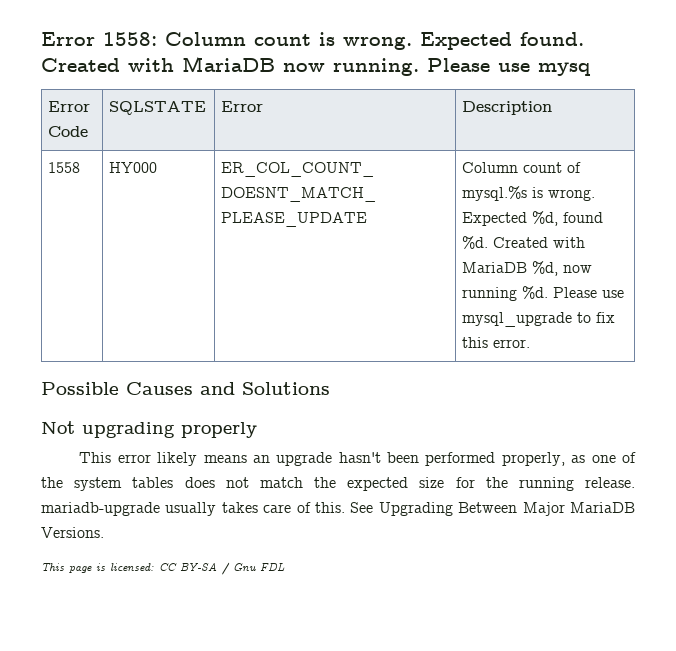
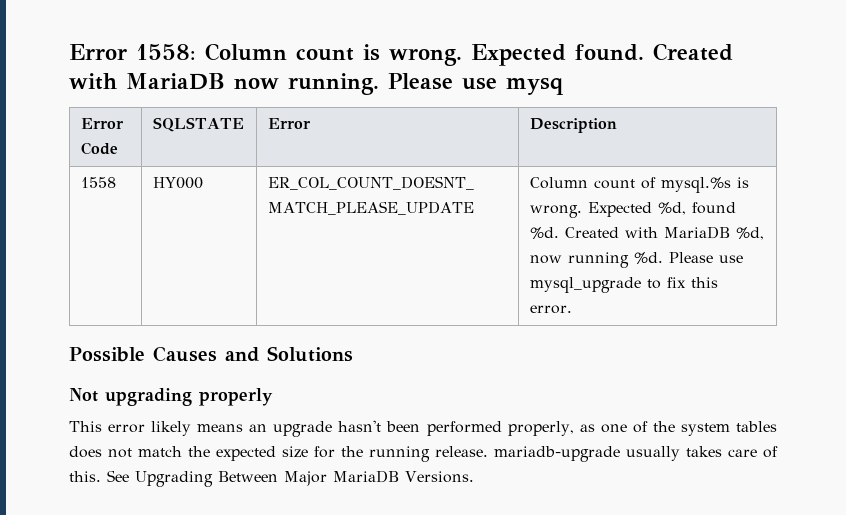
[41,562,285,575] // This page is licensed: CC BY-SA / Gnu FDL -> (474, 477) none

